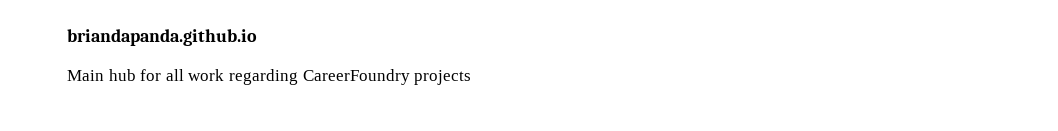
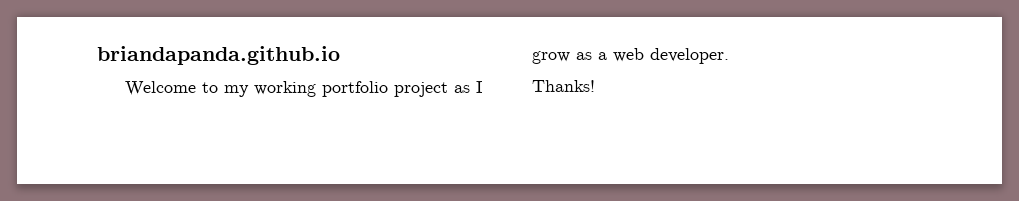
[67,69,472,85] Main hub for all work regarding CareerFoundry projects -> [125,81,484,97] [532,48,729,64] [532,80,595,92] Welcome to my working portfolio project as I grow as a web developer. // Thanks!

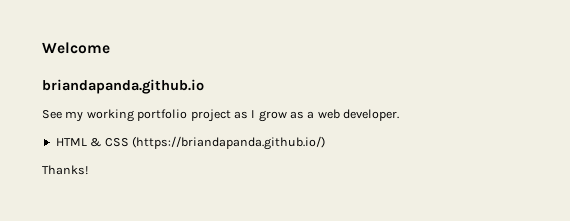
(97, 55) none -> [42,42,110,54] Welcome //
[125,81,219,96] Welcome to -> [42,110,62,119] See
(729, 56) none -> [55,136,325,150] // HTML & CSS (https://briandapanda.github.io/)

